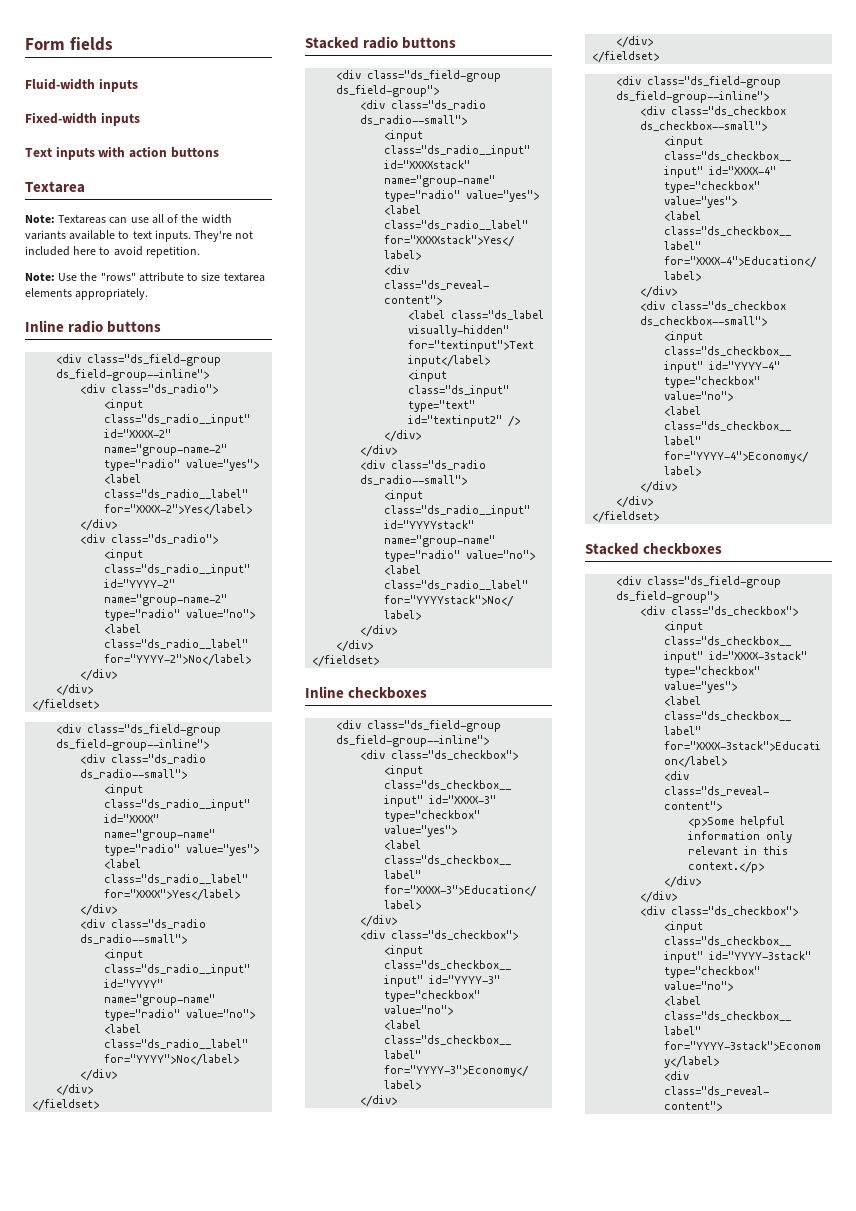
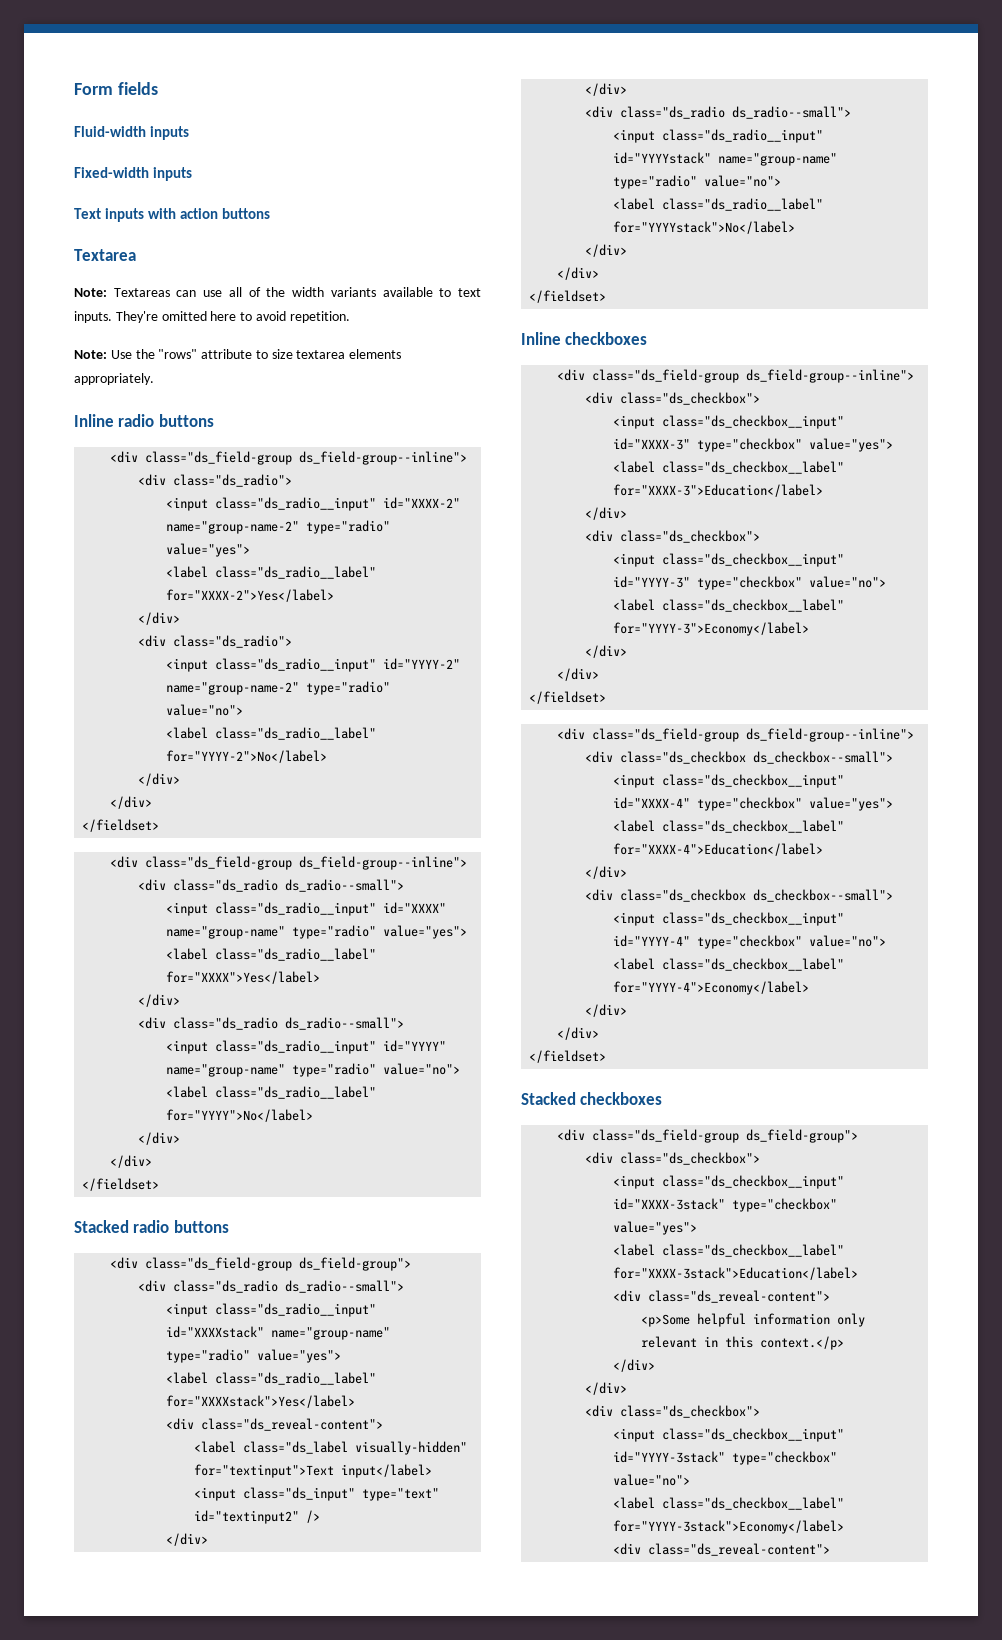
[235,231,254,239] [25,246,70,256] not included -> [161,311,207,321] omitted

